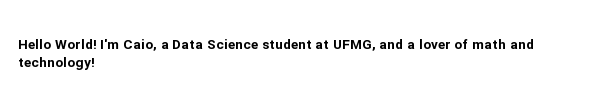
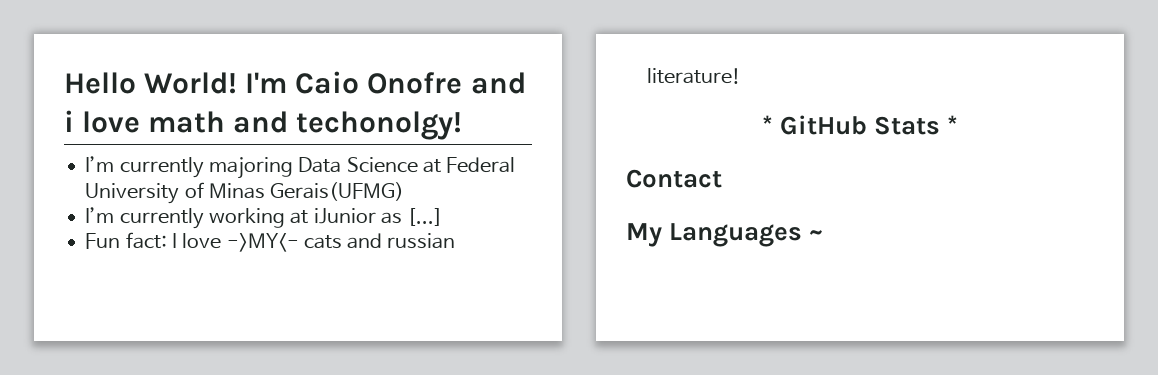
[122,39,534,51] [18,57,95,70] Caio, a Data Science student at UFMG, and a lover of math and technology! -> [295,71,526,94] [64,110,463,140] [85,156,516,179] [85,182,405,204] [85,207,444,229] [85,232,456,252] [647,68,742,84] [761,115,959,135] [626,169,722,188] [626,223,824,247] Caio Onofre and i love math and techonolgy! // I’m currently majoring Data Science at Federal University of Minas Gerais(UFMG) // I’m currently working at iJunior as [...] // Fun fact: I love ->MY<- cats and russian literature! // * GitHub Stats * // Contact // My Languages ~

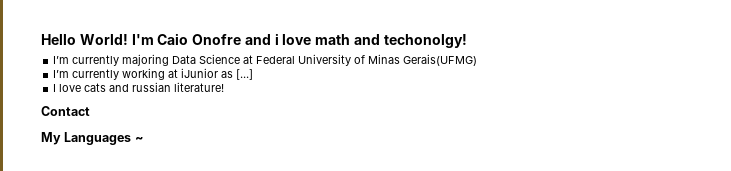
[85,232,167,249] Fun fact: -> (254, 74) none
[226,233,299,252] ->MY<- -> (82, 88) none
[761,115,959,135] // * GitHub Stats * -> (225, 87) none

